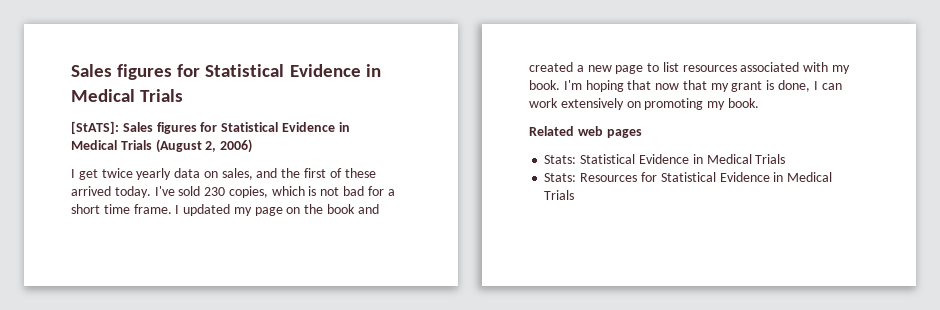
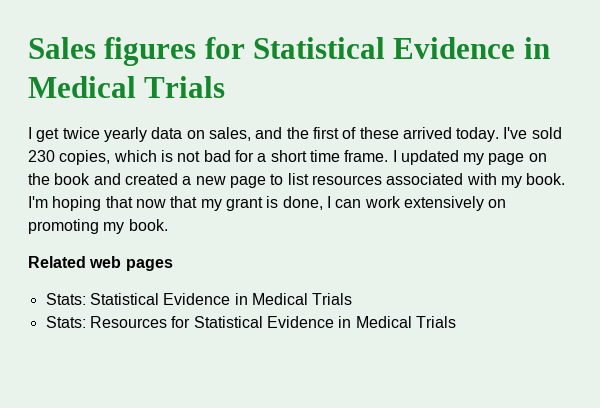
[71,64,381,80] [71,89,184,102] [71,121,350,134] [71,139,253,153] Sales figures for Statistical Evidence in Medical Trials // [StATS]: Sales figures for Statistical Evidence in Medical Trials (August 2, 2006) -> [28,37,550,66] [28,76,226,98] Sales figures for Statistical Evidence in Medical Trials

